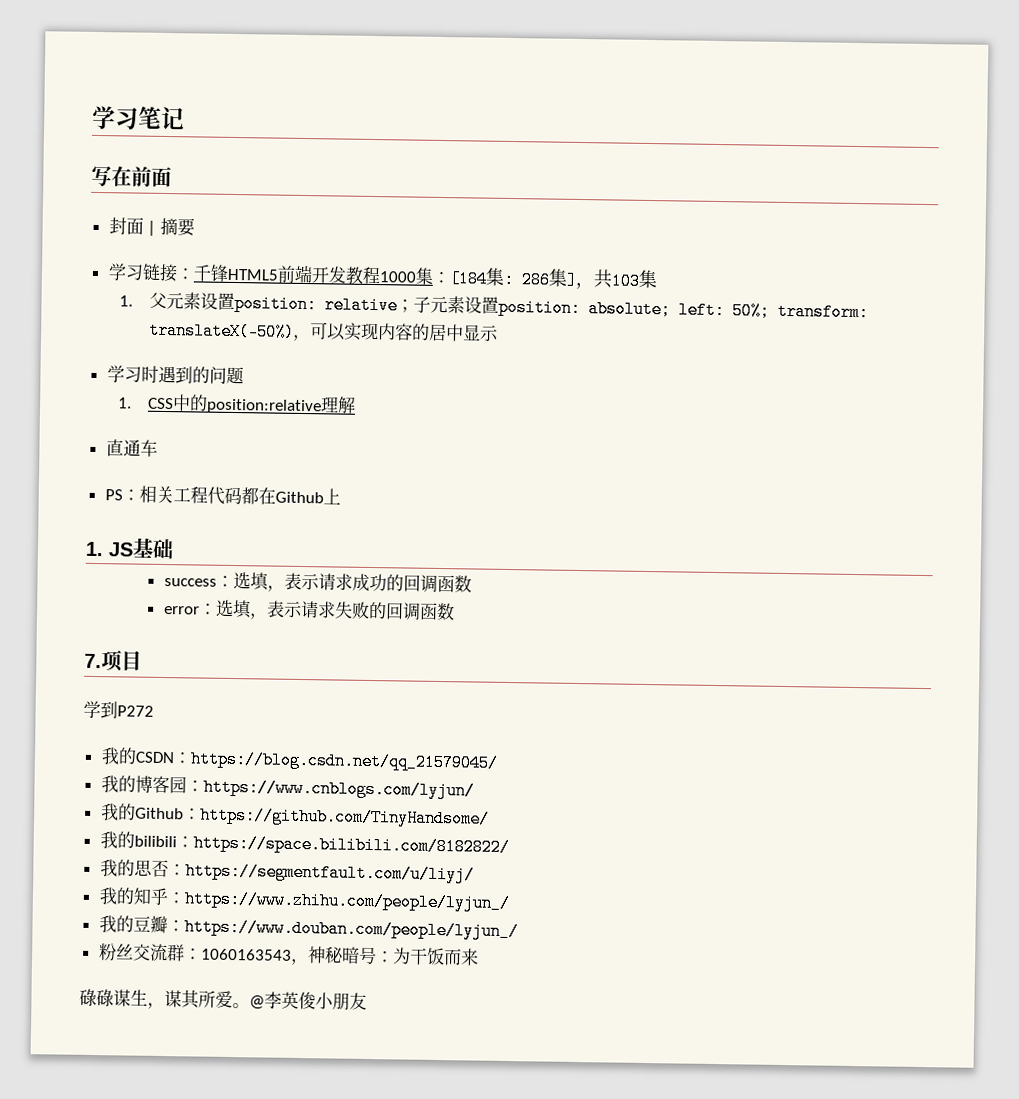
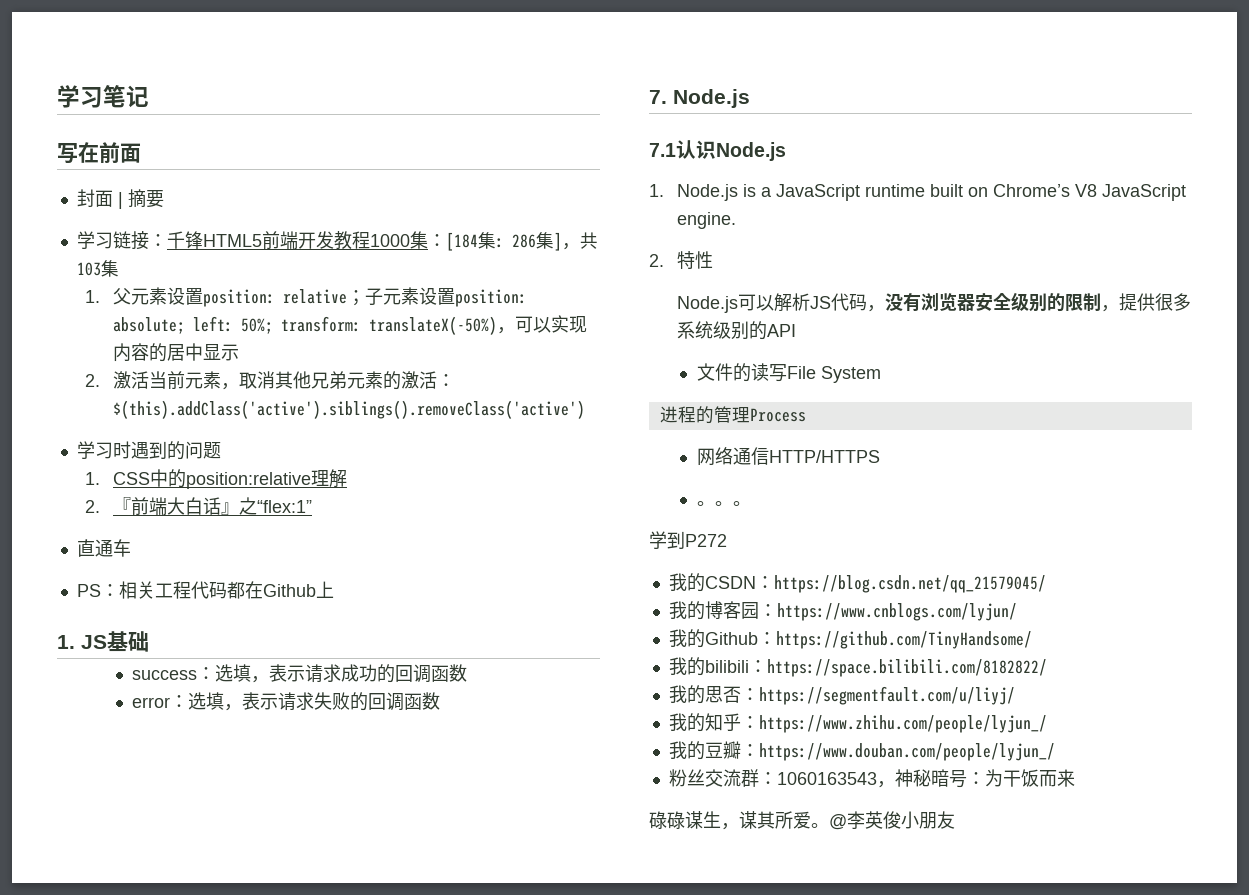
(499, 333) none -> [84,371,455,390] [112,400,585,419] // 2.激活当前元素，取消其他兄弟元素的激活：$(this).addClass('active').siblings().removeClass('active')
(356, 405) none -> [84,497,312,515] // 2.『前端大白话』之“flex:1”
[101,650,142,672] 项目 -> [673,89,750,108] [649,140,786,161] [649,184,1186,201] [676,212,736,229] [649,251,713,269] [676,292,1191,313] [676,321,796,340] [696,363,881,383] [659,406,806,424] [696,447,880,466] [696,501,751,506] Node.js // 7.1认识Node.js // 1. Node.js is a JavaScript runtime built on Chrome’s V8 JavaScript engine. // 2.特性 // Node.js可以解析JS代码，没有浏览器安全级别的限制，提供很多系统级别的API // 文件的读写File System // 进程的管理Process // 网络通信HTTP/HTTPS // 。。。

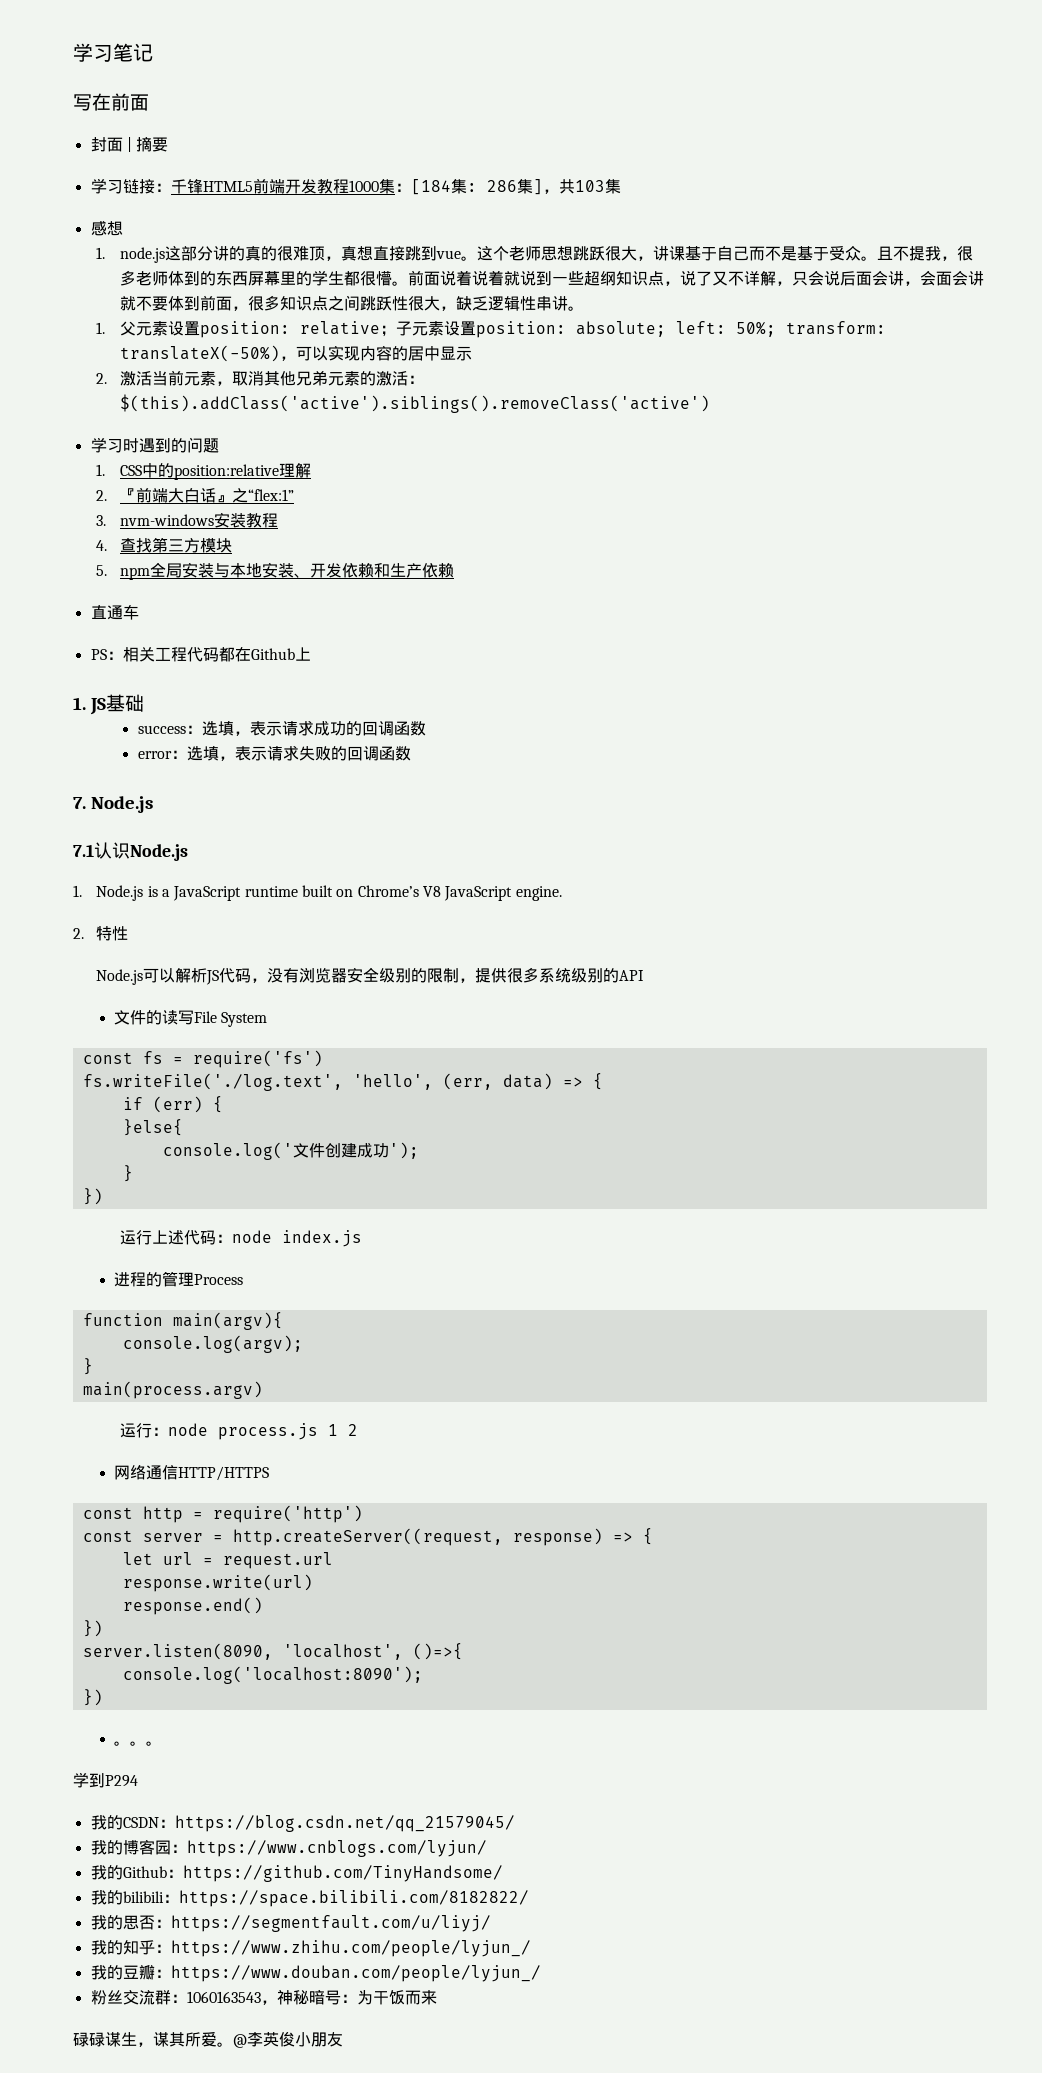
(119, 268) none -> [90,220,123,236] [96,246,973,263] [119,270,984,286] [119,295,584,311] // 感想 // 1. node.js这部分讲的真的很难顶，真想直接跳到vue。这个老师思想跳跃很大，讲课基于自己而不是基于受众。且不提我，很多老师体到的东西屏幕里的学生都很懵。前面说着说着就说到一些超纲知识点，说了又不详解，只会说后面会讲，会面会讲就不要体到前面，很多知识点之间跳跃性很大，缺乏逻辑性串讲。
(312, 506) none -> [96,512,278,528] [96,537,232,553] [96,562,454,580] // 3. nvm-windows安装教程 // 4.查找第三方模块 // 5. npm全局安装与本地安装、开发依赖和生产依赖
[659,406,806,424] [696,447,880,466] 进程的管理Process // 网络通信HTTP/HTTPS -> [82,1050,323,1068] [82,1073,603,1091] [122,1096,223,1113] [122,1119,183,1136] [162,1142,419,1160] [122,1165,133,1182] [82,1188,103,1205] [119,1230,362,1247] [114,1271,244,1287] [82,1312,283,1330] [122,1335,303,1353] [82,1358,93,1375] [82,1381,263,1399] [119,1423,358,1440] [114,1465,270,1481] [82,1505,363,1523] [82,1528,653,1546] [122,1552,333,1569] [122,1574,313,1592] [122,1597,263,1615] [82,1620,103,1637] [82,1643,463,1660] [122,1666,423,1684] [82,1689,103,1706] const fs = require('fs') // fs.writeFile('./log.text', 'hello', (err, data) => { // if (err) { // }else{ // console.log('文件创建成功'); // } // }) // 运行上述代码：node index.js // 进程的管理Process // function main(argv){ // console.log(argv); // } // main(process.argv) // 运行：node process.js 1 2 // 网络通信HTTP/HTTPS // const http = require('http') // const server = http.createServer((request, response) => { // let url = request.url // response.write(url) // response.end() // }) // server.listen(8090, 'localhost', ()=>{ // console.log('localhost:8090'); // })
[685,534,727,547] P272 -> [105,1775,138,1787] P294

